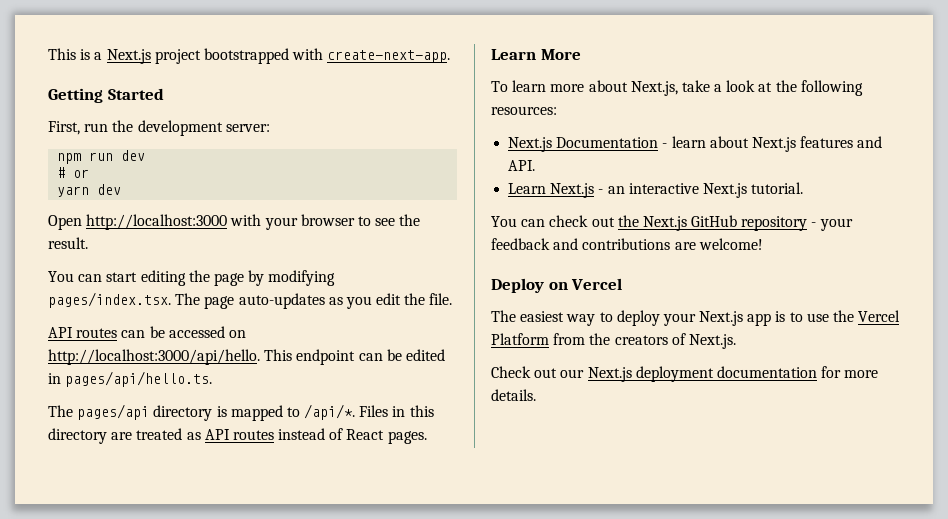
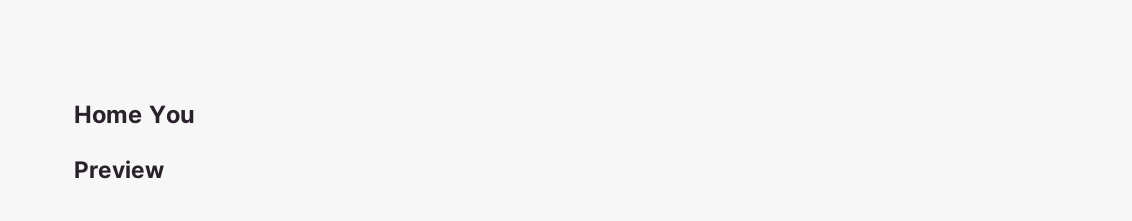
[48,48,451,64] [48,88,164,103] [48,120,270,136] [57,150,146,164] [57,167,90,178] [57,184,122,197] [48,214,421,230] [48,237,88,249] [48,270,336,286] [48,292,453,309] [48,326,246,338] [48,349,445,365] [48,371,213,387] [48,404,434,421] [48,428,427,444] [491,49,581,60] [491,80,863,96] [491,106,557,115] [508,136,883,152] [508,160,536,171] [508,182,804,198] [491,215,853,231] [491,238,763,250] [491,278,623,293] [491,310,901,326] [491,333,736,349] [491,366,879,382] [491,389,536,401] This is a Next.js project bootstrapped with create-next-app. // Getting Started // First, run the development server: // npm run dev // # or // yarn dev // Open http://localhost:3000 with your browser to see the result. // You can start editing the page by modifying pages/index.tsx. The page auto-updates as you edit the file. // API routes can be accessed on http://localhost:3000/api/hello. This endpoint can be edited in pages/api/hello.ts. // The pages/api directory is mapped to /api/*. Files in this directory are treated as API routes instead of React pages. // Learn More // To learn more about Next.js, take a look at the following resources: // Next.js Documentation - learn about Next.js features and API. // Learn Next.js - an interactive Next.js tutorial. // You can check out the Next.js GitHub repository - your feedback and contributions are welcome! // Deploy on Vercel // The easiest way to deploy your Next.js app is to use the Vercel Platform from the creators of Next.js. // Check out our Next.js deployment documentation for more details. -> [74,105,195,124] [74,160,164,179] Home You // Preview

